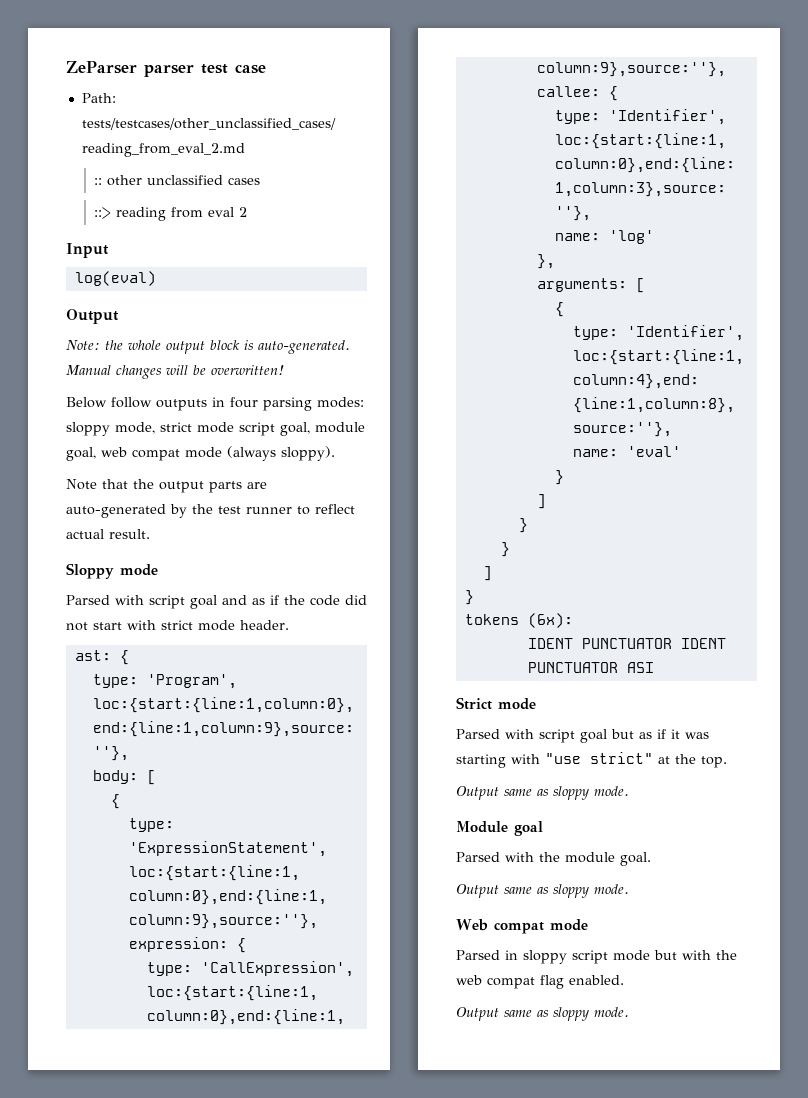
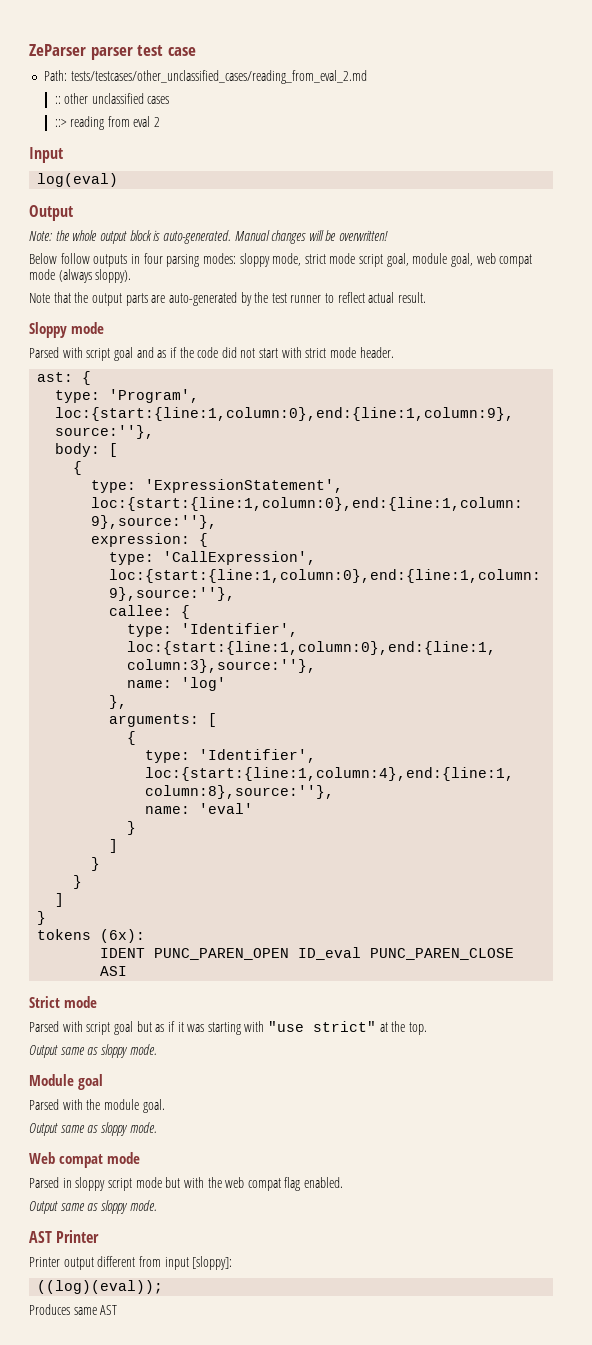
[581,638,726,649] [527,662,618,673] PUNCTUATOR IDENT PUNCTUATOR -> [154,947,515,960] PUNC_PAREN_OPEN ID_eval PUNC_PAREN_CLOSE
(629, 1012) none -> [29,1230,100,1243] [29,1256,233,1270] [37,1280,164,1294] [29,1304,118,1315] // AST Printer // Printer output different from input [sloppy]: // ((log)(eval)); // Produces same AST

